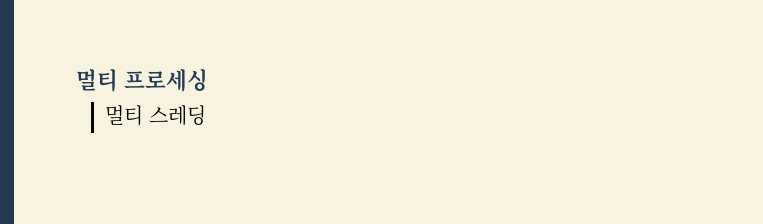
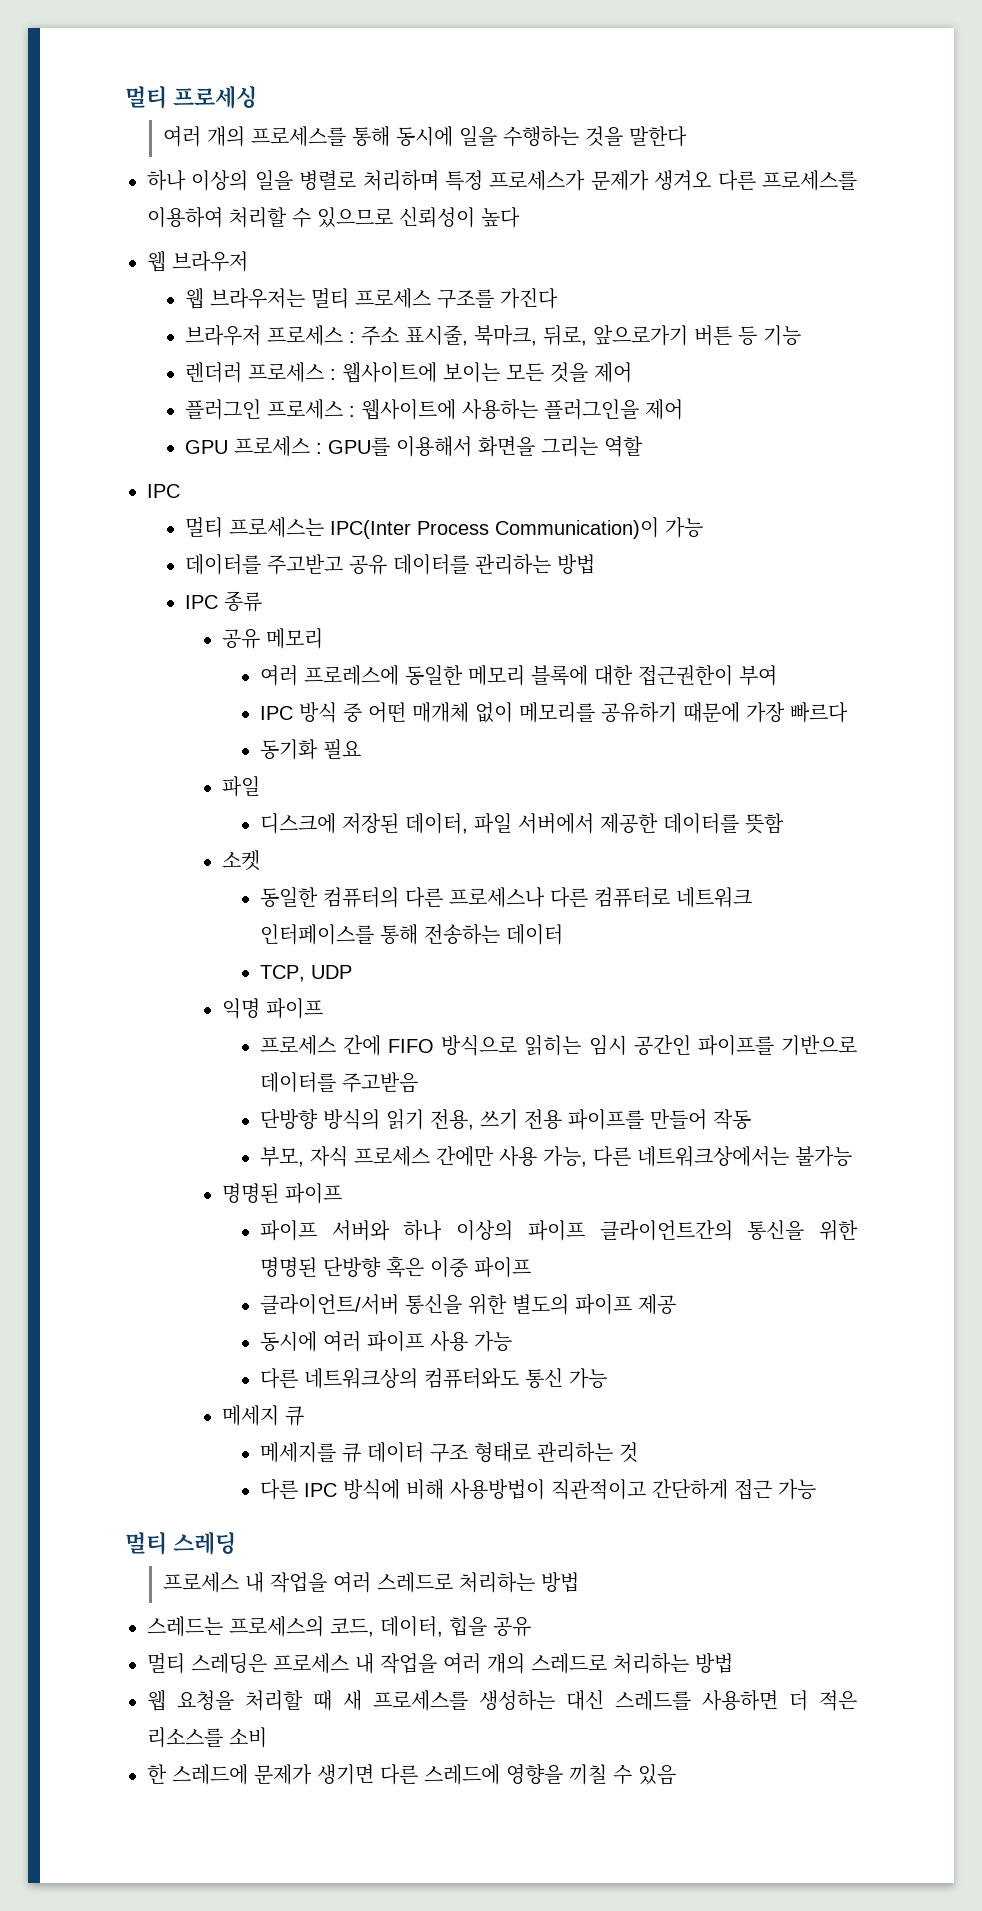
[105,105,206,126] 멀티 스레딩 -> [162,126,687,147] [147,170,857,191] [147,207,520,228] [147,251,248,272] [184,288,558,309] [184,325,801,346] [184,362,632,383] [184,399,683,420] [184,436,643,457] [147,484,180,498] [184,517,703,539] [184,554,595,575] [184,591,262,612] [222,628,324,649] [259,665,777,686] [259,702,848,723] [259,739,361,760] [222,776,261,797] [259,813,784,834] [222,850,261,871] [259,887,752,908] [259,924,563,945] [259,965,352,982] [222,998,324,1019] [259,1035,857,1056] [259,1072,418,1093] [259,1109,751,1130] [259,1146,852,1167] [222,1183,343,1204] [259,1220,858,1241] [259,1256,531,1278] [259,1294,676,1315] [259,1331,512,1352] [259,1368,607,1389] [222,1405,305,1426] [259,1442,638,1463] [259,1479,816,1500] [125,1532,236,1555] [162,1572,579,1593] [147,1616,531,1637] [147,1653,733,1674] [147,1690,857,1711] [147,1727,267,1748] [147,1764,676,1785] 여러 개의 프로세스를 통해 동시에 일을 수행하는 것을 말한다 // 하나 이상의 일을 병렬로 처리하며 특정 프로세스가 문제가 생겨오 다른 프로세스를 이용하여 처리할 수 있으므로 신뢰성이 높다 // 웹 브라우저 // 웹 브라우저는 멀티 프로세스 구조를 가진다 // 브라우저 프로세스 : 주소 표시줄, 북마크, 뒤로, 앞으로가기 버튼 등 기능 // 렌더러 프로세스 : 웹사이트에 보이는 모든 것을 제어 // 플러그인 프로세스 : 웹사이트에 사용하는 플러그인을 제어 // GPU 프로세스 : GPU를 이용해서 화면을 그리는 역할 // IPC // 멀티 프로세스는 IPC(Inter Process Communication)이 가능 // 데이터를 주고받고 공유 데이터를 관리하는 방법 // IPC 종류 // 공유 메모리 // 여러 프로레스에 동일한 메모리 블록에 대한 접근권한이 부여 // IPC 방식 중 어떤 매개체 없이 메모리를 공유하기 때문에 가장 빠르다 // 동기화 필요 // 파일 // 디스크에 저장된 데이터, 파일 서버에서 제공한 데이터를 뜻함 // 소켓 // 동일한 컴퓨터의 다른 프로세스나 다른 컴퓨터로 네트워크 인터페이스를 통해 전송하는 데이터 // TCP, UDP // 익명 파이프 // 프로세스 간에 FIFO 방식으로 읽히는 임시 공간인 파이프를 기반으로 데이터를 주고받음 // 단방향 방식의 읽기 전용, 쓰기 전용 파이프를 만들어 작동 // 부모, 자식 프로세스 간에만 사용 가능, 다른 네트워크상에서는 불가능 // 명명된 파이프 // 파이프 서버와 하나 이상의 파이프 클라이언트간의 통신을 위한 명명된 단방향 혹은 이중 파이프 // 클라이언트/서버 통신을 위한 별도의 파이프 제공 // 동시에 여러 파이프 사용 가능 // 다른 네트워크상의 컴퓨터와도 통신 가능 // 메세지 큐 // 메세지를 큐 데이터 구조 형태로 관리하는 것 // 다른 IPC 방식에 비해 사용방법이 직관적이고 간단하게 접근 가능 // 멀티 스레딩 // 프로세스 내 작업을 여러 스레드로 처리하는 방법 // 스레드는 프로세스의 코드, 데이터, 힙을 공유 // 멀티 스레딩은 프로세스 내 작업을 여러 개의 스레드로 처리하는 방법 // 웹 요청을 처리할 때 새 프로세스를 생성하는 대신 스레드를 사용하면 더 적은 리소스를 소비 // 한 스레드에 문제가 생기면 다른 스레드에 영향을 끼칠 수 있음

